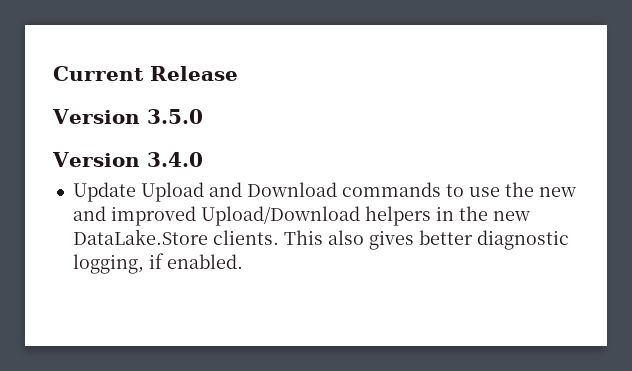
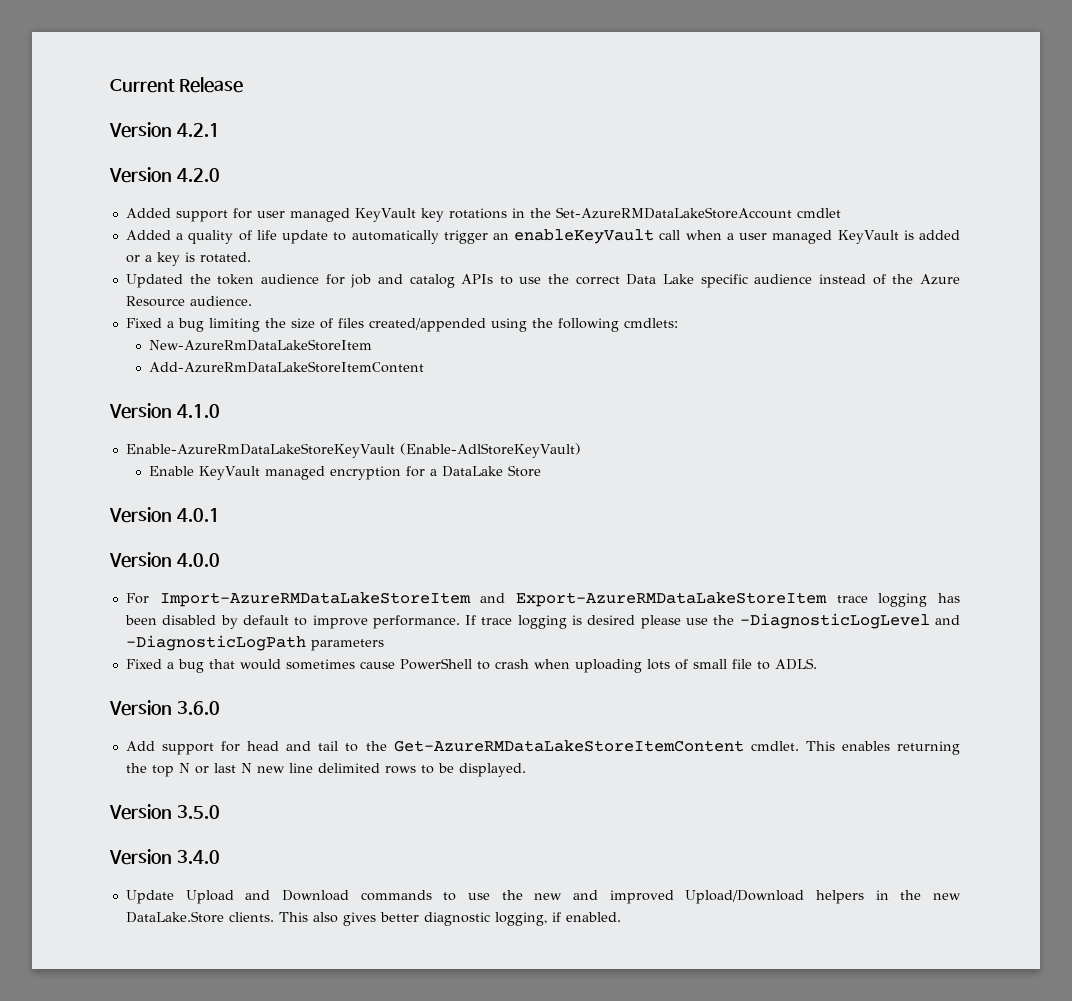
(238, 73) none -> [109,122,220,138] [109,167,220,183] [125,207,841,222] [125,229,961,244] [125,252,251,266] [125,274,960,288] [125,296,252,307] [125,318,678,332] [148,339,372,351] [148,361,424,373] [109,403,220,419] [125,443,581,458] [148,465,541,480] [109,507,220,523] [109,552,220,568] [125,592,960,607] [124,613,960,629] [125,635,384,651] [125,658,817,673] [109,700,220,716] [125,740,960,755] [125,763,526,777] // Version 4.2.1 // Version 4.2.0 // Added support for user managed KeyVault key rotations in the Set-AzureRMDataLakeStoreAccount cmdlet // Added a quality of life update to automatically trigger an enableKeyVault call when a user managed KeyVault is added or a key is rotated. // Updated the token audience for job and catalog APIs to use the correct Data Lake specific audience instead of the Azure Resource audience. // Fixed a bug limiting the size of files created/appended using the following cmdlets: // New-AzureRmDataLakeStoreItem // Add-AzureRmDataLakeStoreItemContent // Version 4.1.0 // Enable-AzureRmDataLakeStoreKeyVault (Enable-AdlStoreKeyVault) // Enable KeyVault managed encryption for a DataLake Store // Version 4.0.1 // Version 4.0.0 // For Import-AzureRMDataLakeStoreItem and Export-AzureRMDataLakeStoreItem trace logging has been disabled by default to improve performance. If trace logging is desired please use the -DiagnosticLogLevel and -DiagnosticLogPath parameters // Fixed a bug that would sometimes cause PowerShell to crash when uploading lots of small file to ADLS. // Version 3.6.0 // Add support for head and tail to the Get-AzureRMDataLakeStoreItemContent cmdlet. This enables returning the top N or last N new line delimited rows to be displayed.

